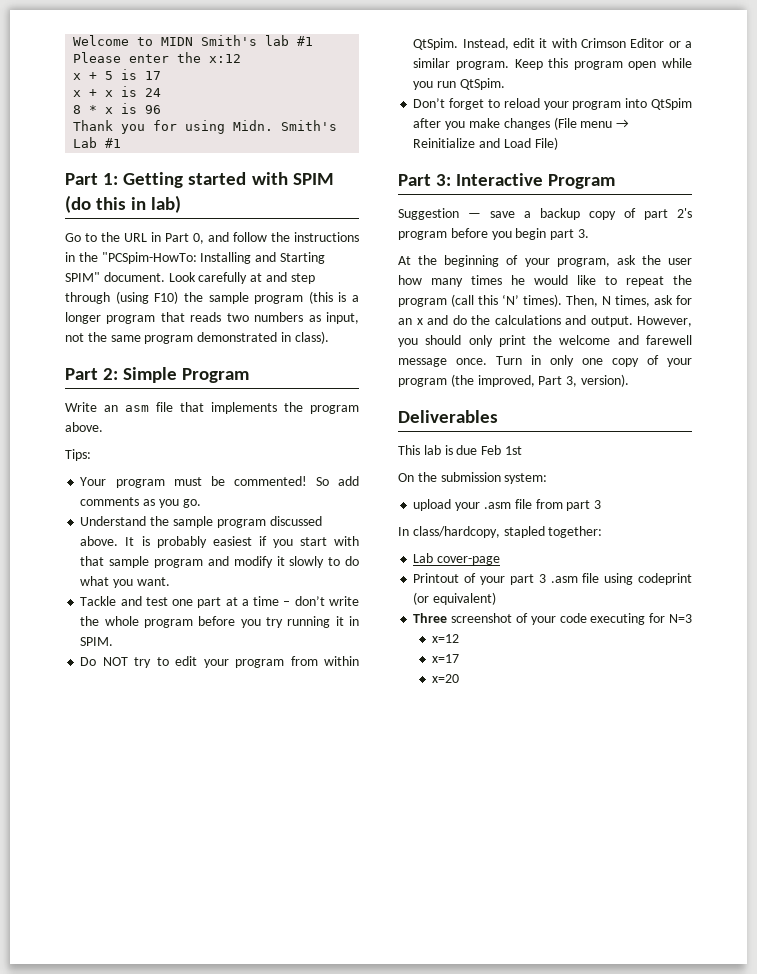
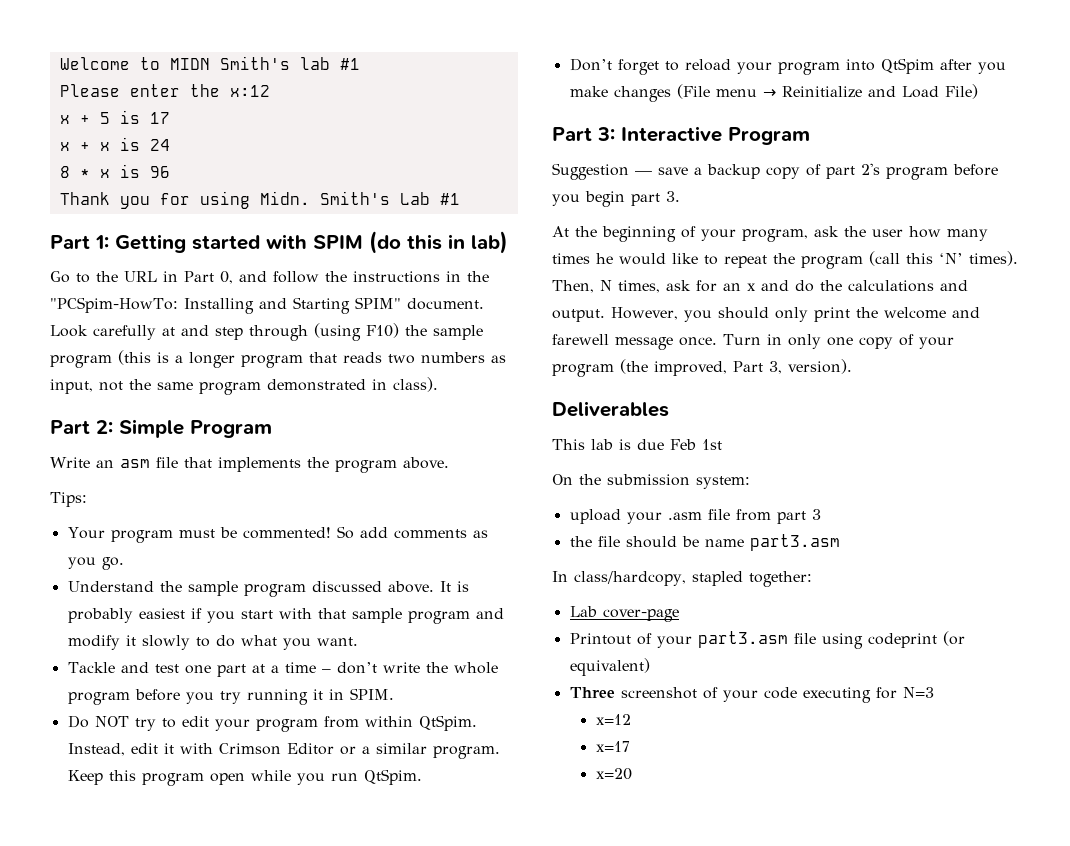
(602, 504) none -> [569,534,840,551] // the file should be name part3.asm
[509,574,578,585] part 3 .asm -> [697,631,788,648] part3.asm

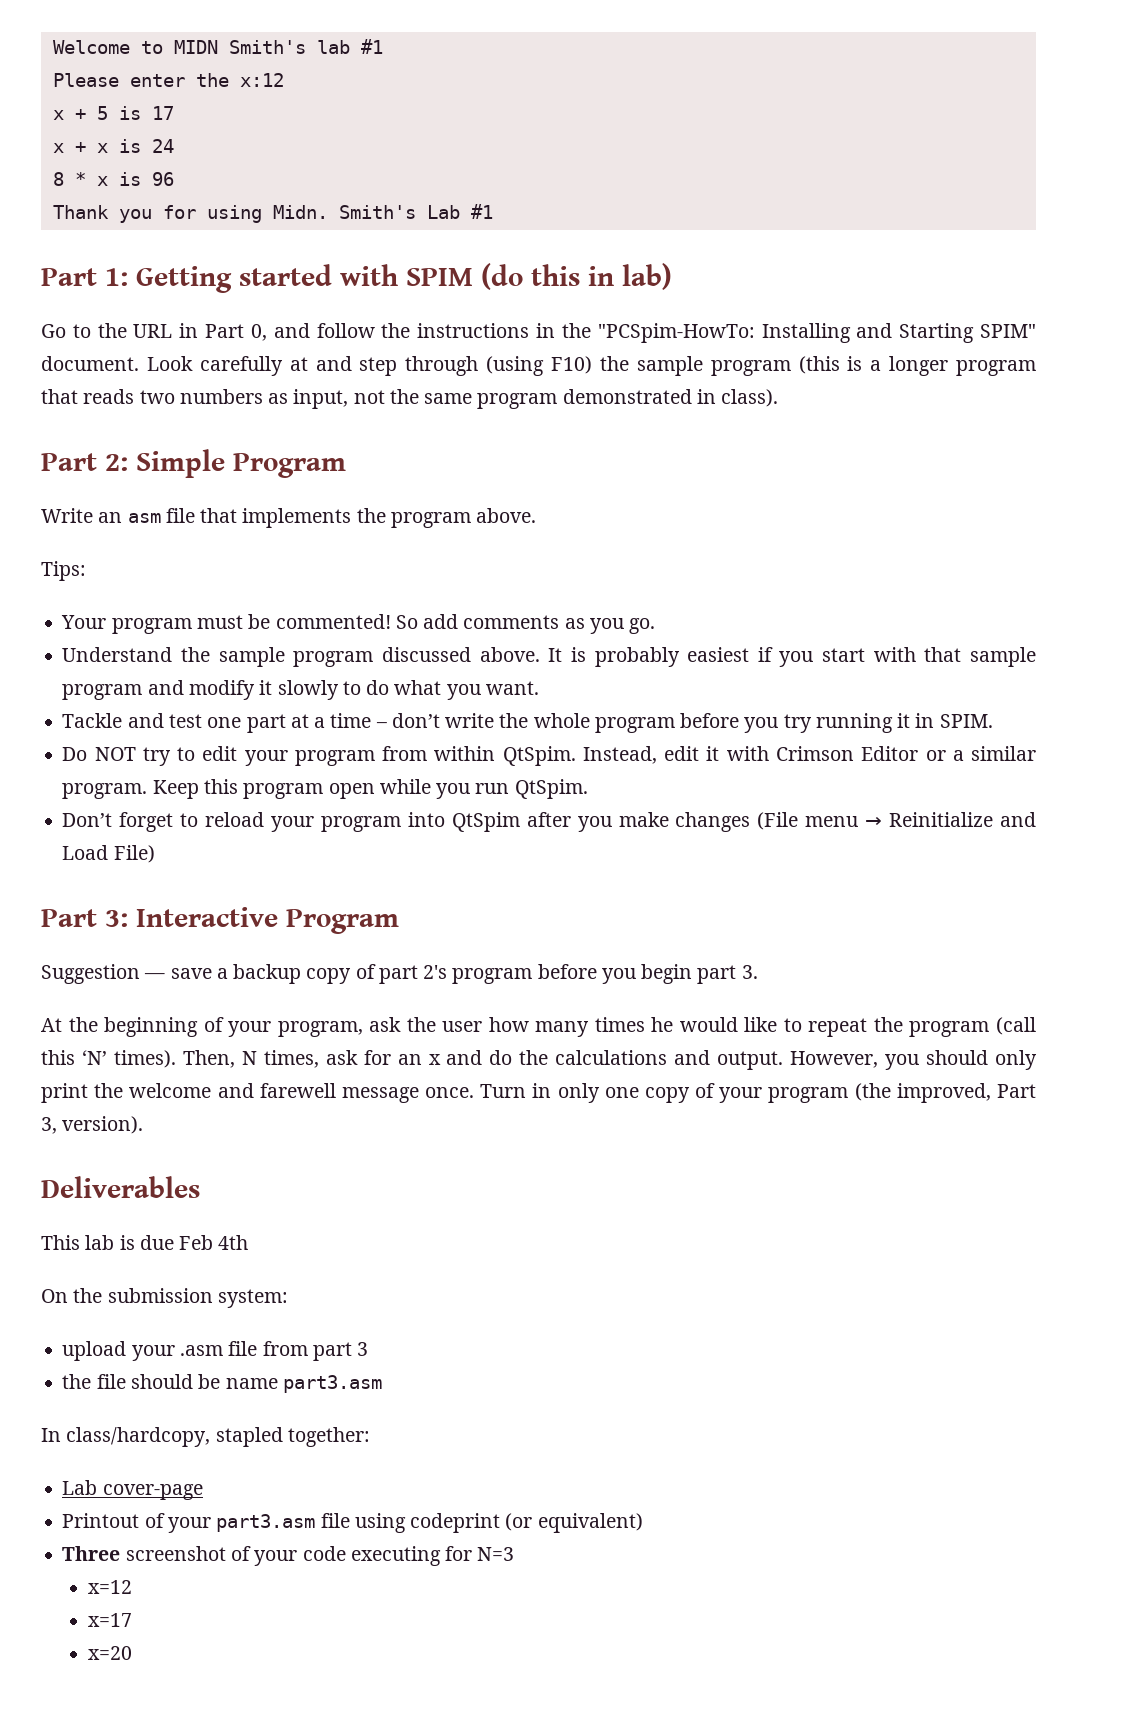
[702,439,722,450] 1st -> [218,1235,249,1250] 4th

